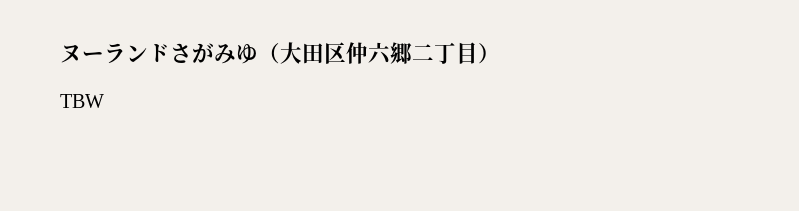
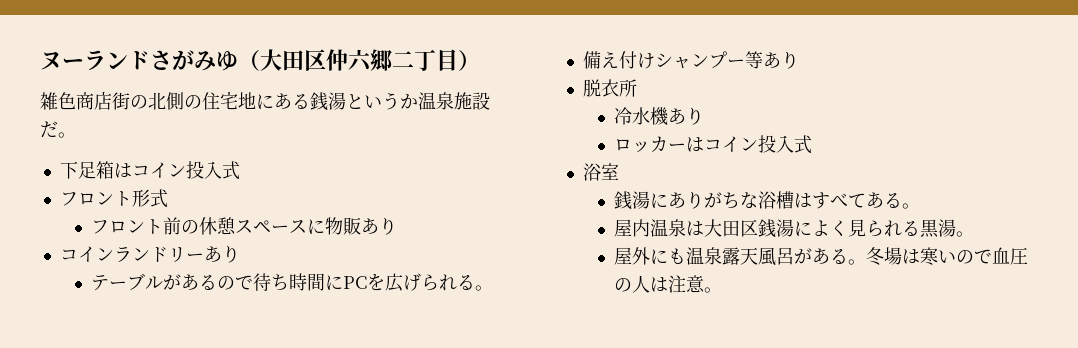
[60,94,104,108] TBW -> [40,91,490,111] [40,121,76,138] [59,161,240,180] [59,189,168,208] [91,217,398,235] [59,245,240,263] [91,273,494,292] [582,51,799,69] [582,79,637,97] [614,107,705,126] [614,135,813,154] [582,163,619,181] [614,191,921,210] [614,219,975,238] [614,247,1029,266] [614,275,723,293] 雑色商店街の北側の住宅地にある銭湯というか温泉施設だ。 // 下足箱はコイン投入式 // フロント形式 // フロント前の休憩スペースに物販あり // コインランドリーあり // テーブルがあるので待ち時間にPCを広げられる。 // 備え付けシャンプー等あり // 脱衣所 // 冷水機あり // ロッカーはコイン投入式 // 浴室 // 銭湯にありがちな浴槽はすべてある。 // 屋内温泉は大田区銭湯によく見られる黒湯。 // 屋外にも温泉露天風呂がある。冬場は寒いので血圧の人は注意。

